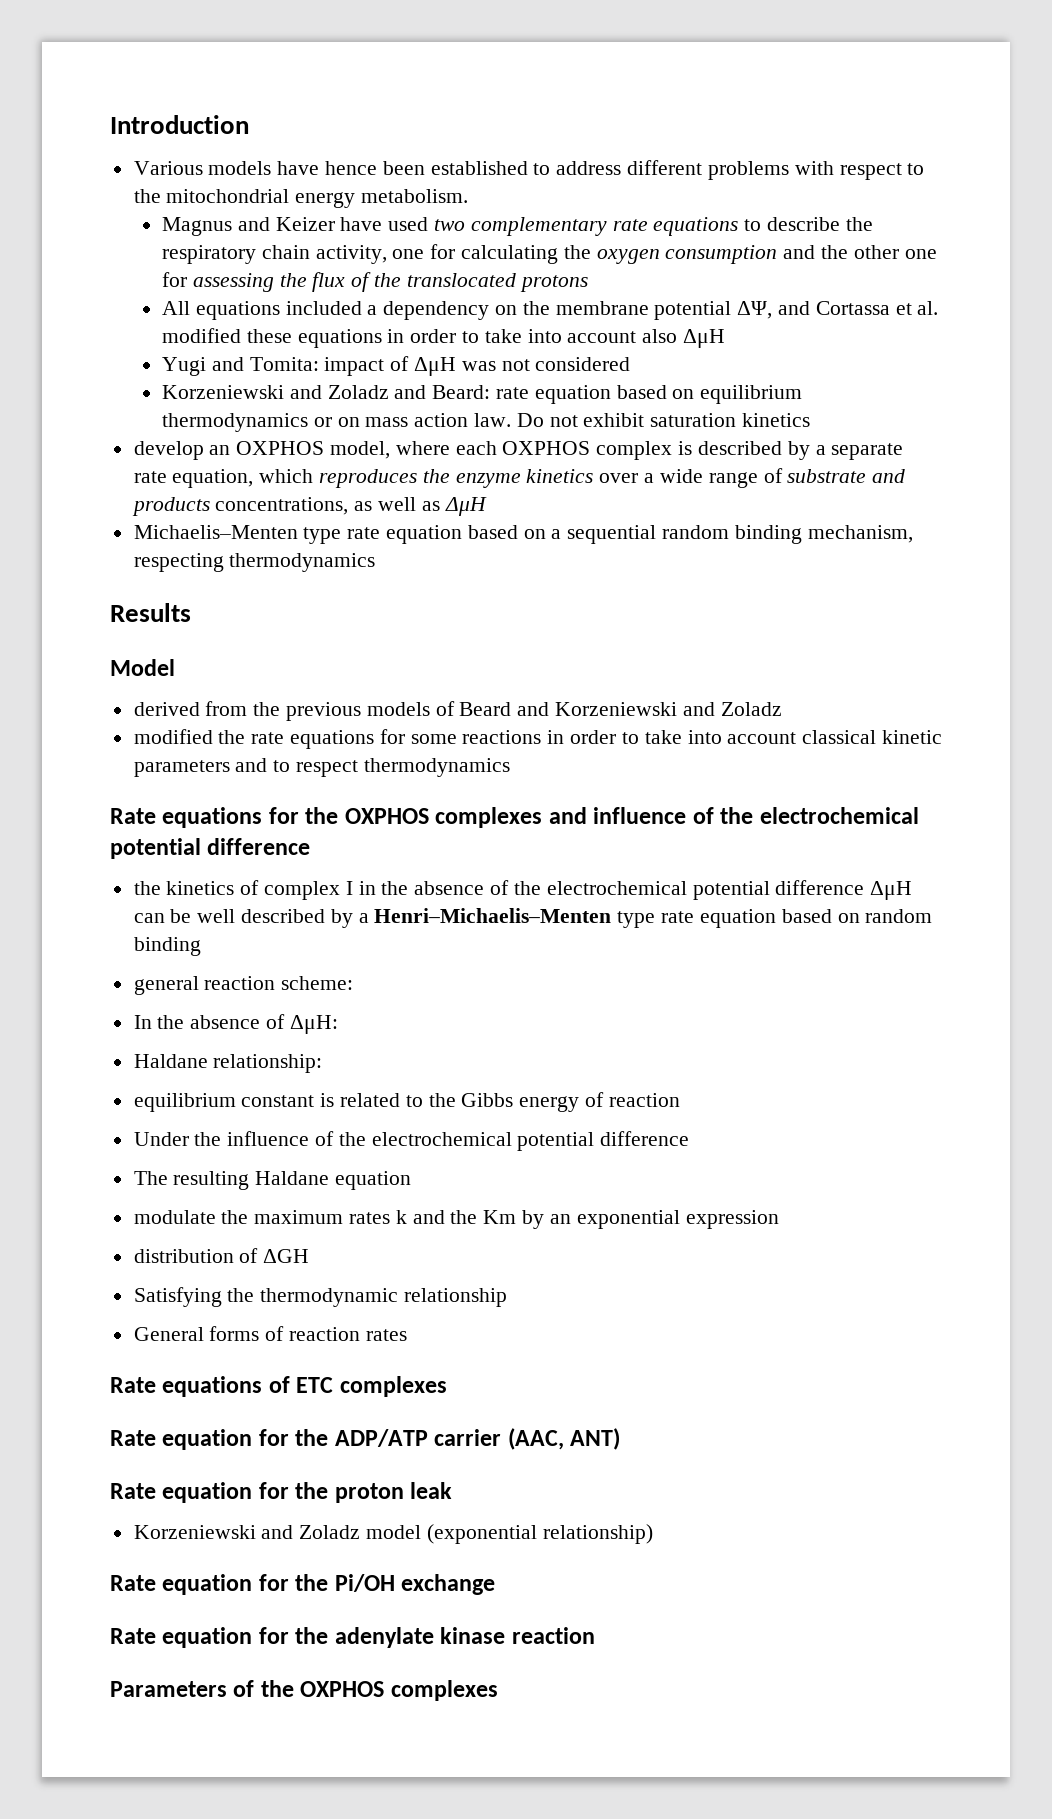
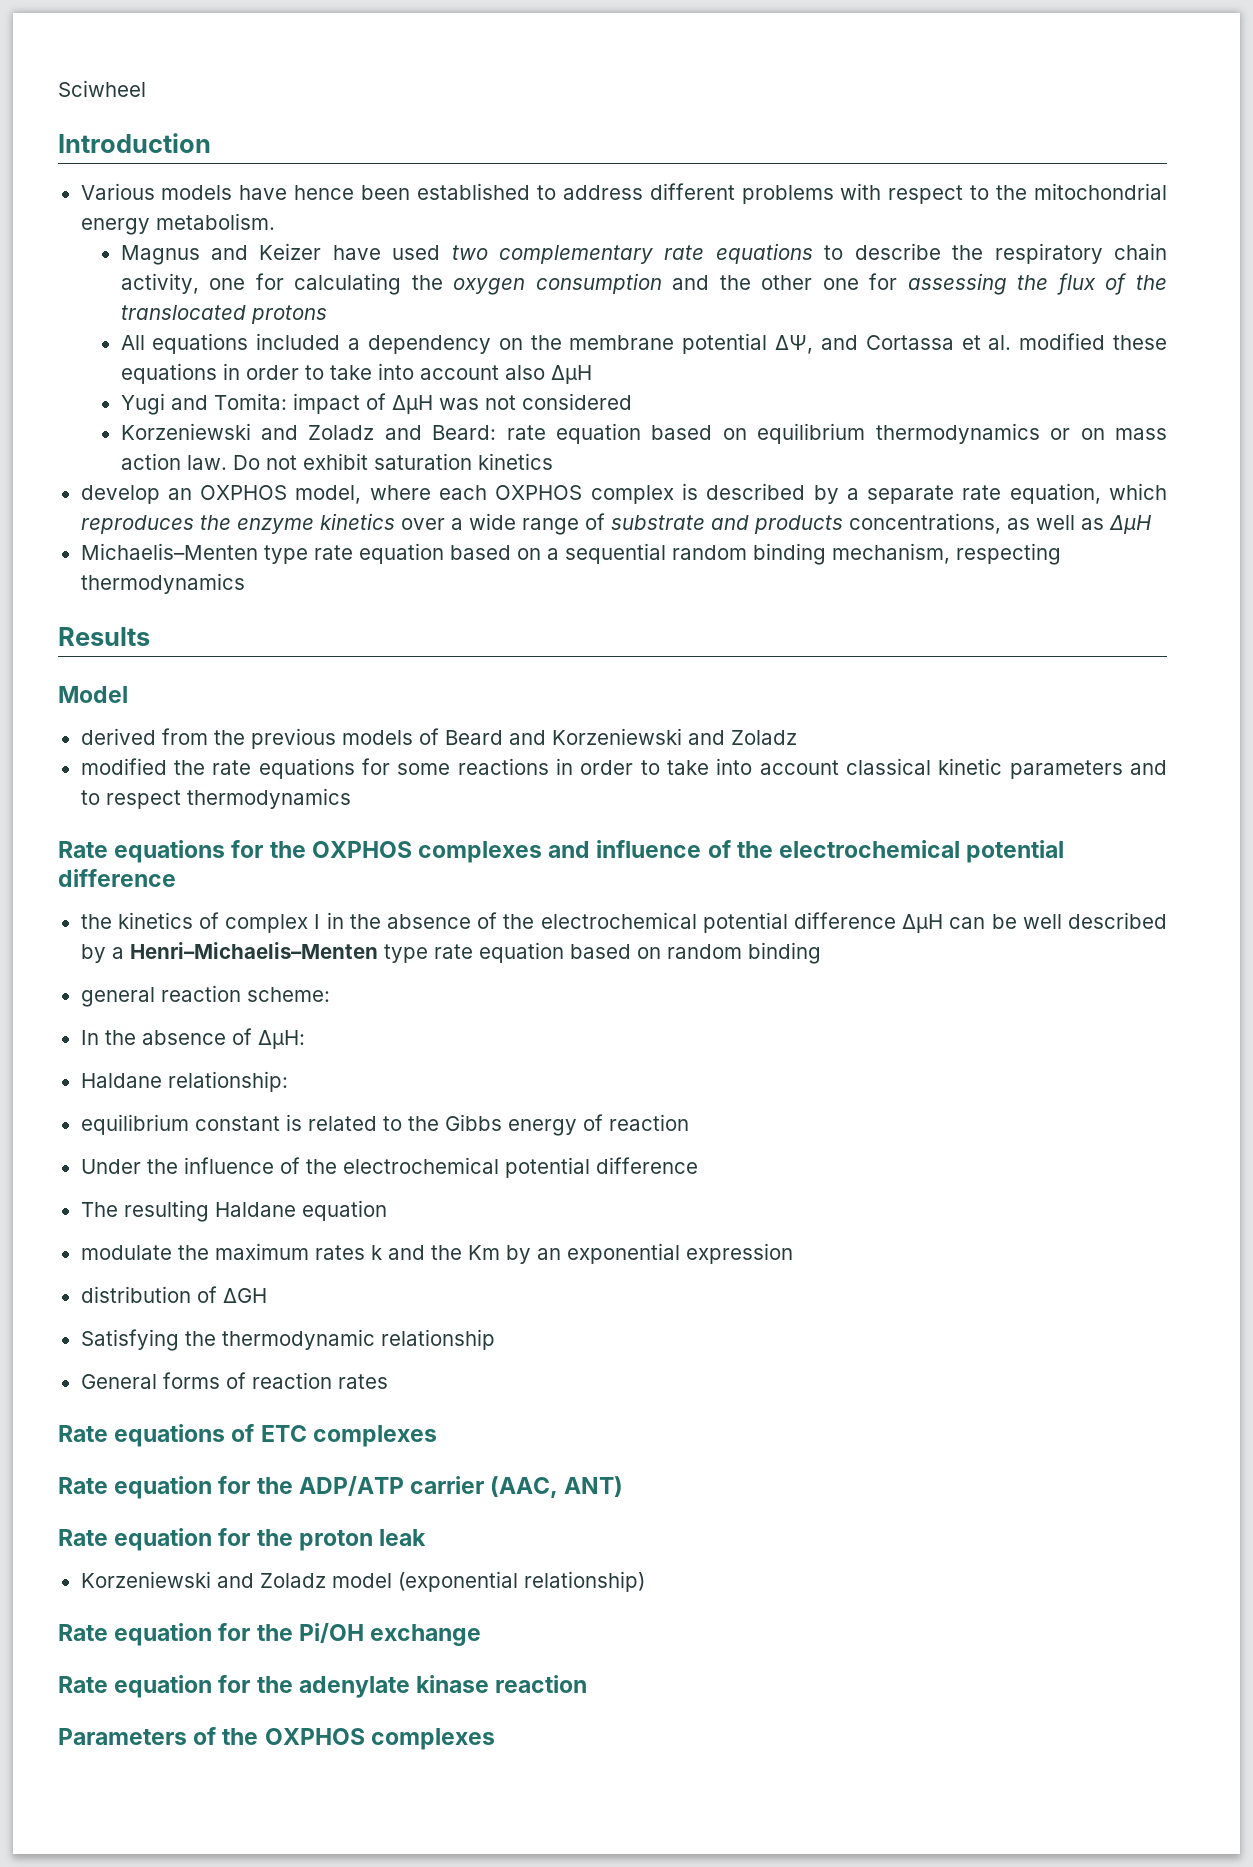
(110, 124) none -> [58,80,146,97] Sciwheel //

